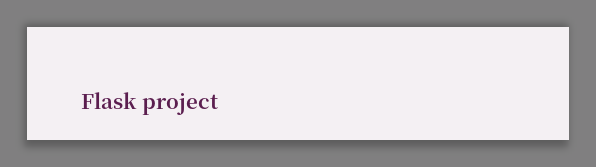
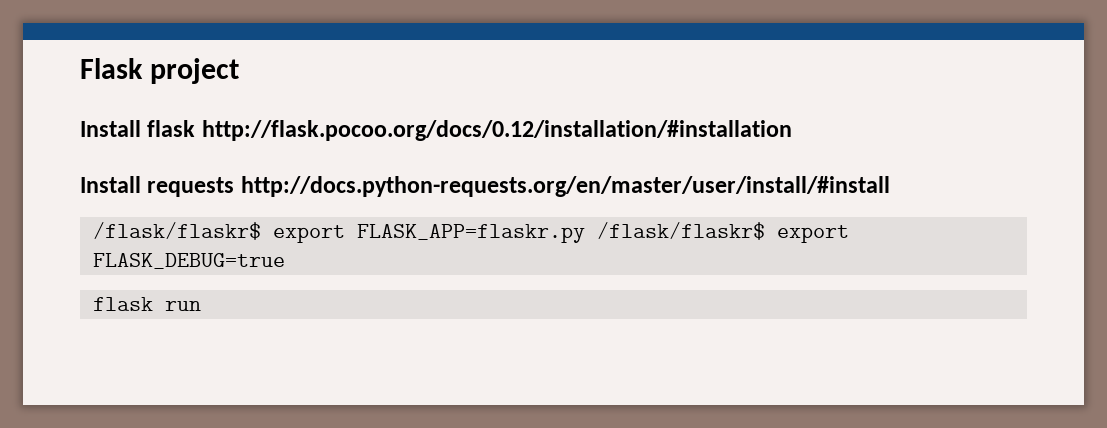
(218, 104) none -> [80,120,792,141] [80,176,890,197] [92,222,849,243] [92,253,285,269] [92,297,201,311] // Install flask http://flask.pocoo.org/docs/0.12/installation/#installation // Install requests http://docs.python-requests.org/en/master/user/install/#install // /flask/flaskr$ export FLASK_APP=flaskr.py /flask/flaskr$ export FLASK_DEBUG=true // flask run

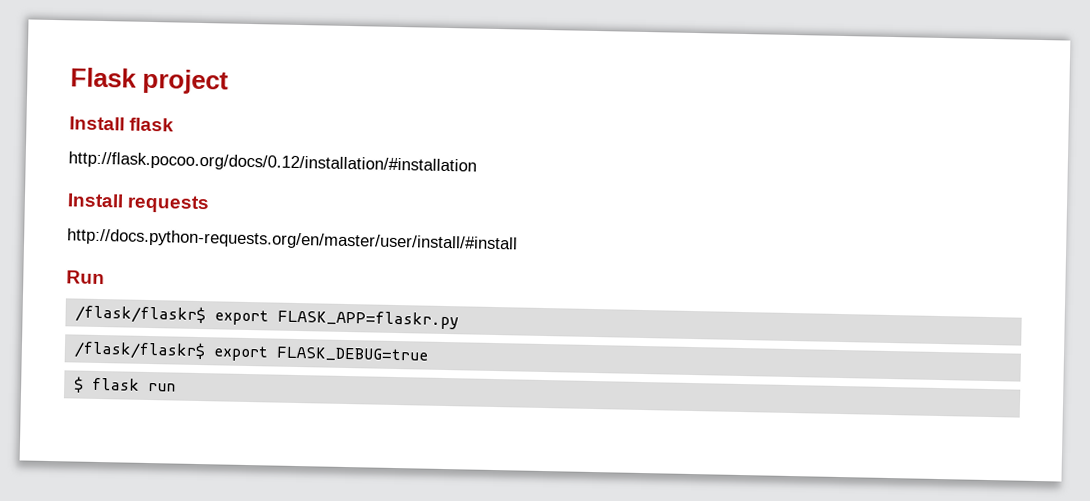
(196, 128) none -> (175, 124) //
(235, 187) none -> (211, 204) //
(890, 186) none -> [66,270,105,285] // Run
(585, 233) none -> (459, 319) //
(285, 261) none -> [73,376,84,393] $

